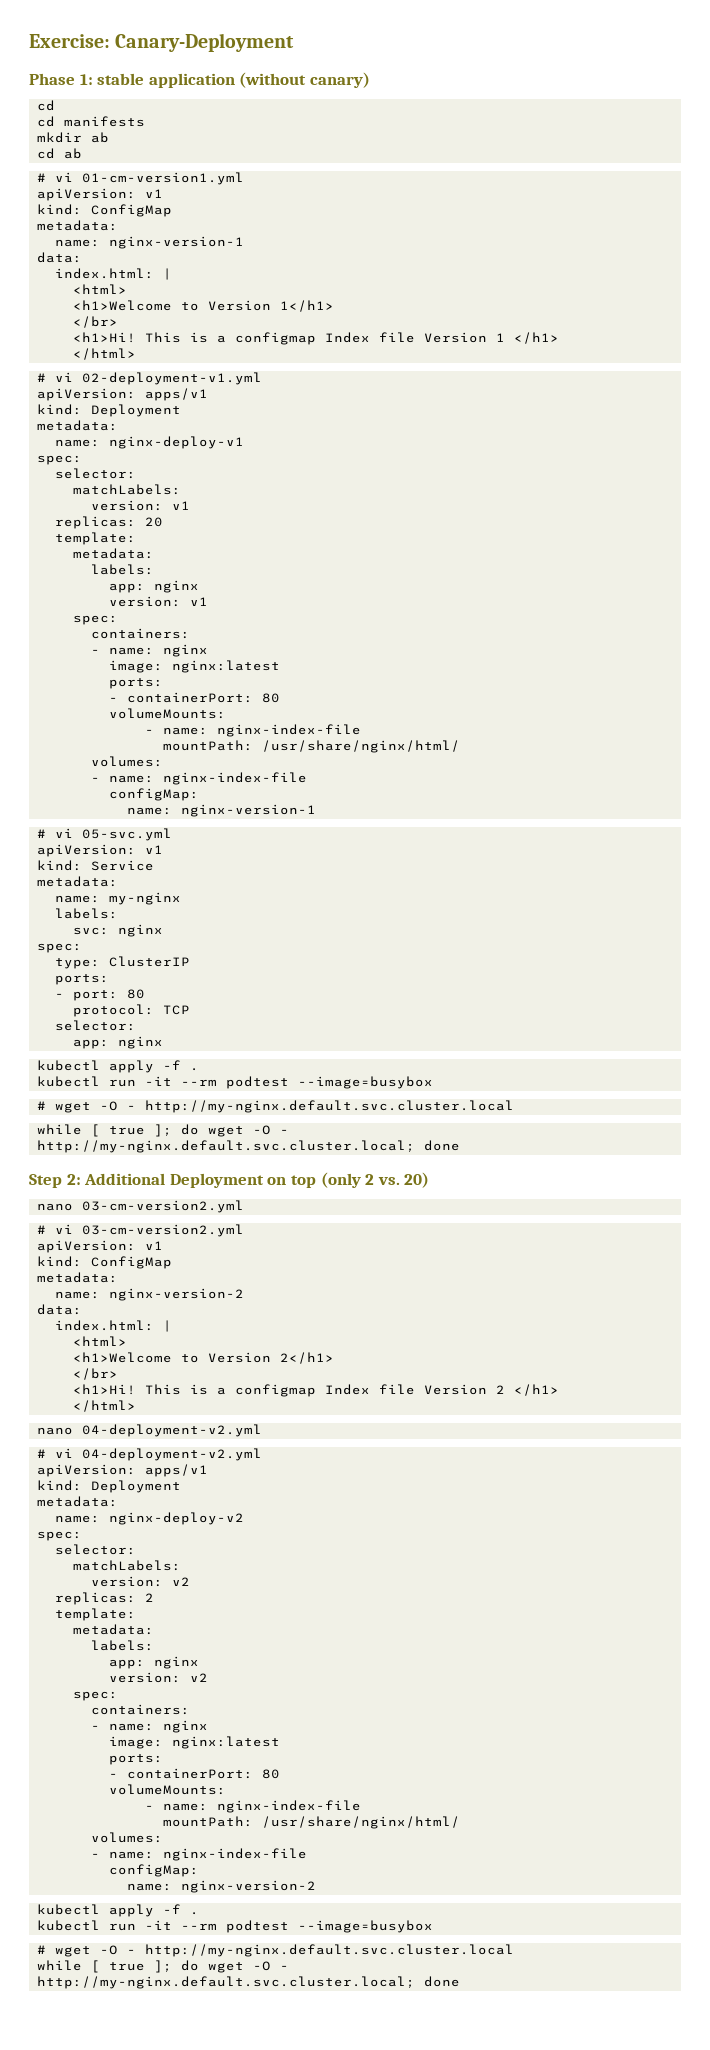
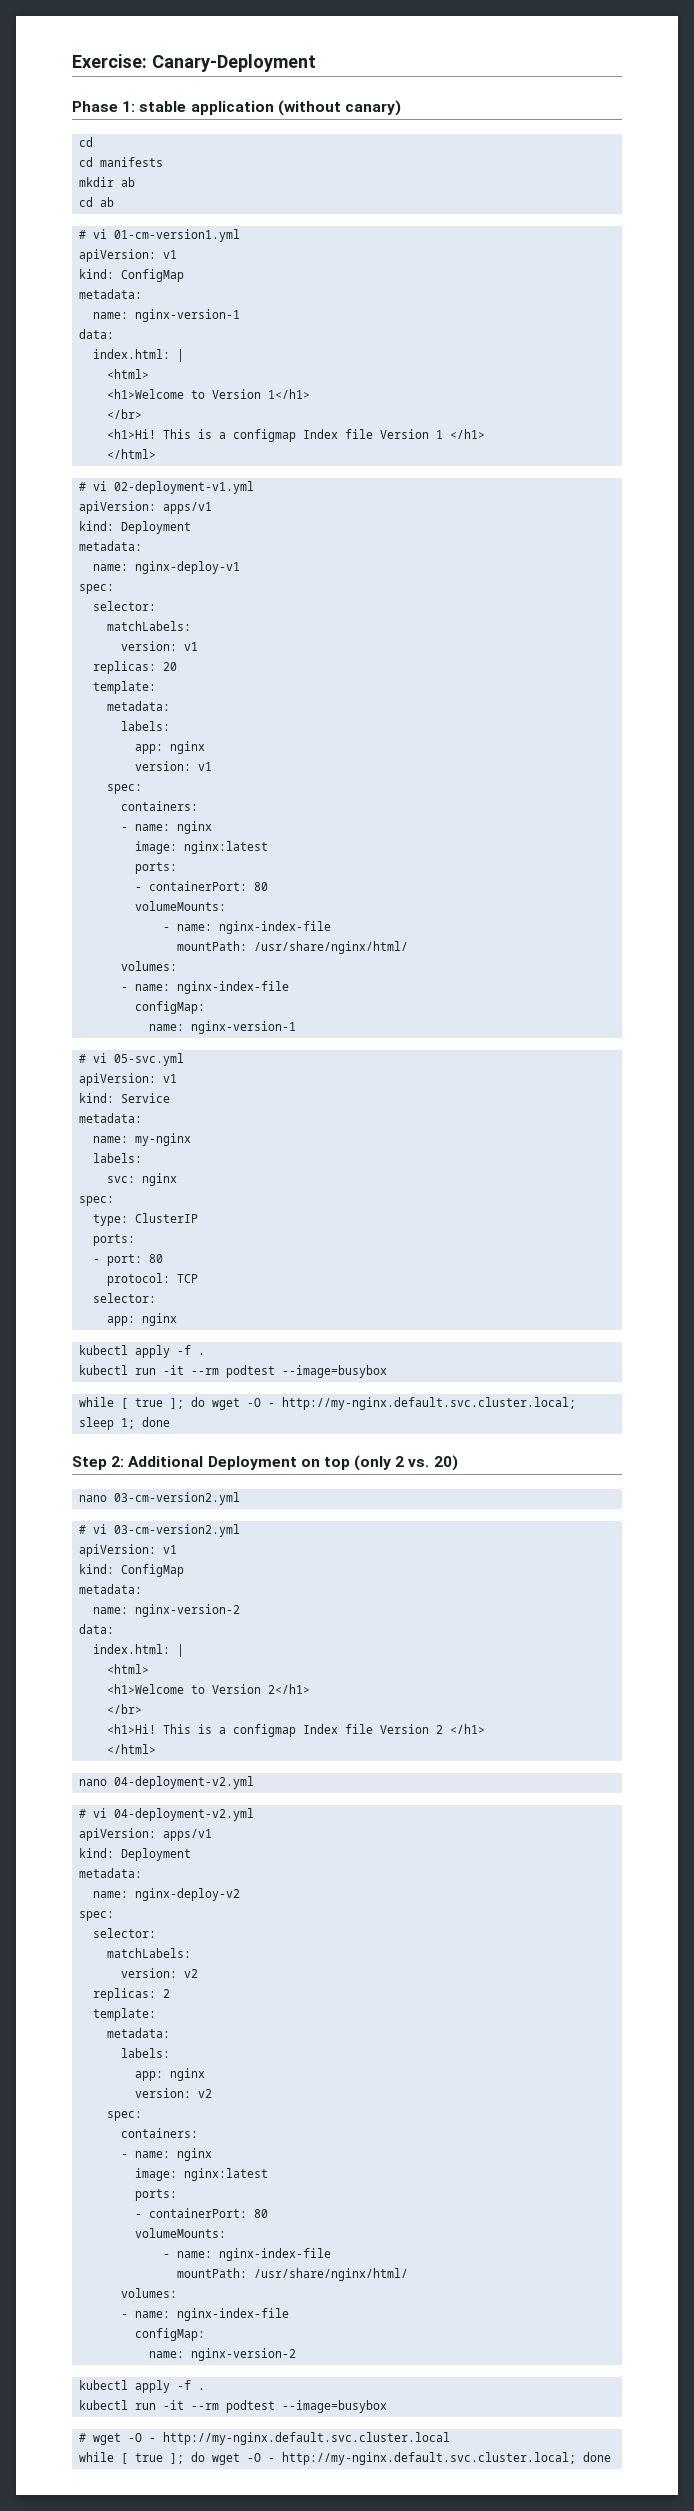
[36,1100,514,1113] [36,1124,289,1137] [36,1140,415,1153] // # wget -O - http://my-nginx.default.svc.cluster.local // while [ true ]; do wget -O - http://my-nginx.default.svc.cluster.local; -> [78,1397,576,1410] [78,1417,135,1430] // while [ true ]; do wget -O - http://my-nginx.default.svc.cluster.local; sleep 1;

